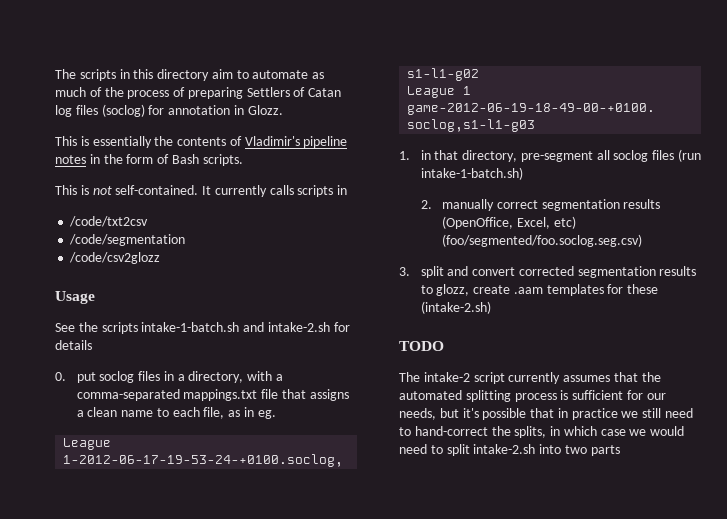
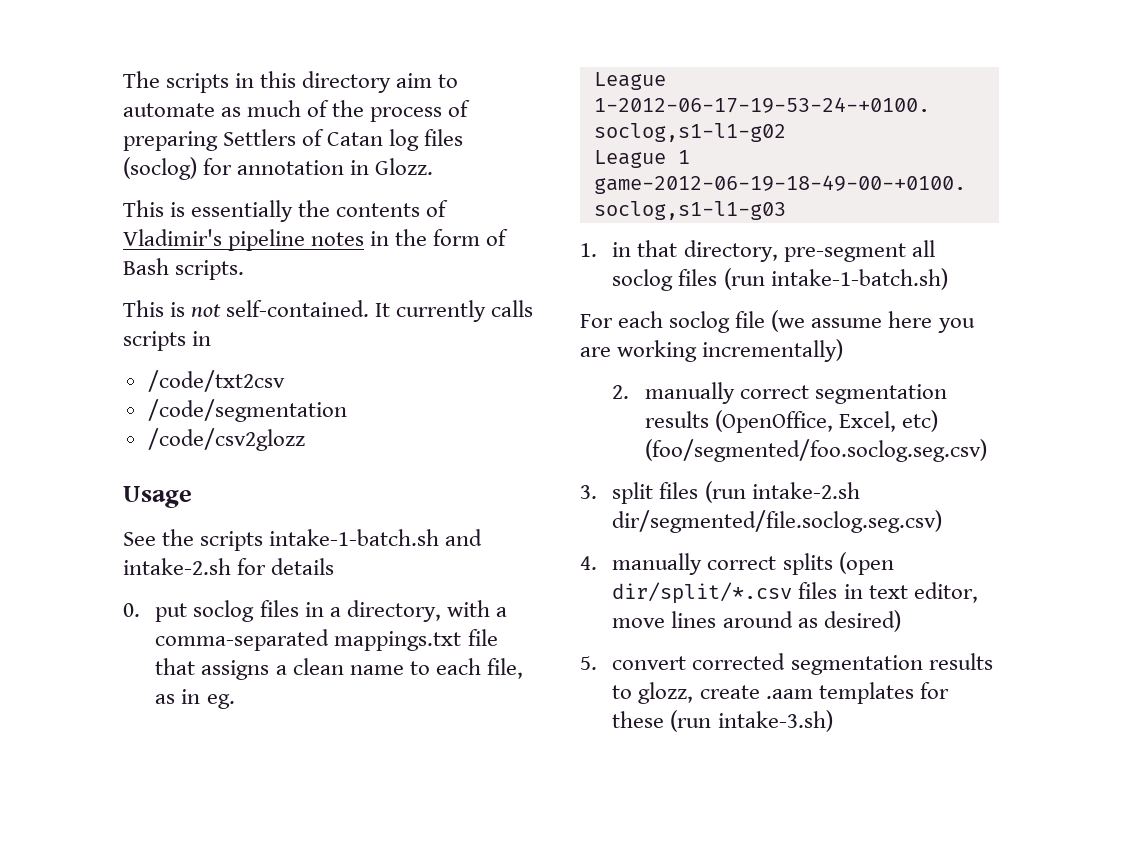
(523, 173) none -> [580,310,975,333] [580,339,844,362] // For each soclog file (we assume here you are working incrementally)
[447,266,469,276] and -> [659,481,860,503] [612,510,943,533] [580,552,894,575] [612,582,978,604] [612,610,901,632] [580,656,597,670] files (run intake-2.sh dir/segmented/file.soclog.seg.csv) // 4. manually correct splits (open dir/split/*.csv files in text editor, move lines around as desired) // 5.
[420,301,491,314] [399,341,444,351] [399,372,661,384] [399,390,666,402] [399,408,694,420] [399,426,685,438] [399,444,620,456] (intake-2.sh) // TODO // The intake-2 script currently assumes that the automated splitting process is sufficient for our needs, but it's possible that in practice we still need to hand-correct the splits, in which case we would need to split intake-2.sh into two parts -> [670,710,833,732] (run intake-3.sh)

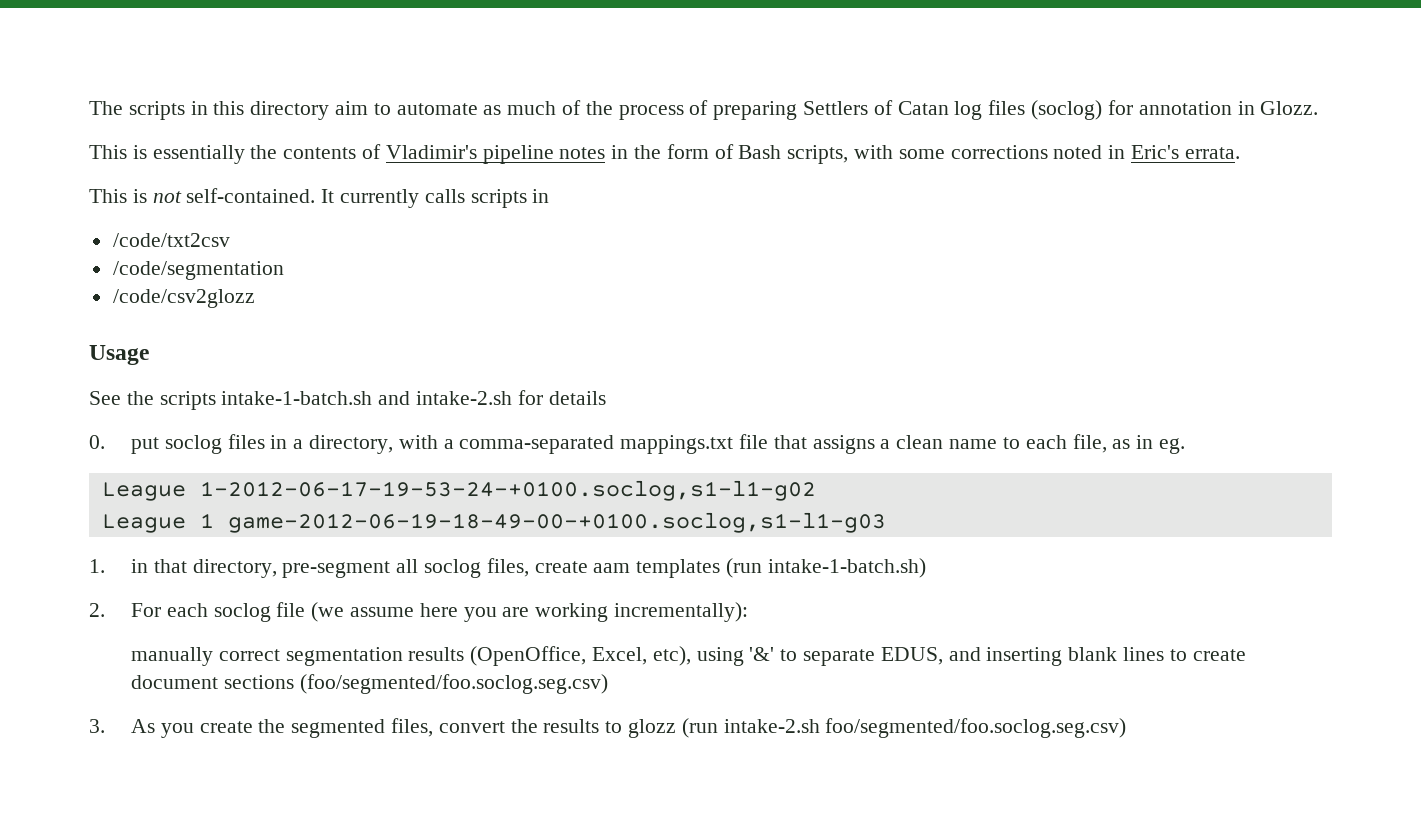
[175,260,245,280] scripts. -> [787,145,1240,164] scripts, with some corrections noted in Eric's errata.
[678,269,718,286] files -> [486,558,721,578] files, create aam templates
(948, 279) none -> [89,603,105,617] 2.
[702,339,844,362] [612,385,630,399] incrementally) // 2. -> [614,602,749,622] incrementally): //
[901,410,938,432] [644,439,987,462] [580,481,860,504] [612,510,943,533] [580,552,894,575] [612,582,978,604] [612,610,901,632] [580,653,993,675] [612,682,949,704] [612,710,833,732] etc) (foo/segmented/foo.soclog.seg.csv) // 3. split files (run intake-2.sh dir/segmented/file.soclog.seg.csv) // 4. manually correct splits (open dir/split/*.csv files in text editor, move lines around as desired) // 5. convert corrected segmentation results to glozz, create .aam templates for these (run intake-3.sh) -> [652,646,1246,666] [131,674,608,694] [89,718,1127,738] etc), using '&' to separate EDUS, and inserting blank lines to create document sections (foo/segmented/foo.soclog.seg.csv) // 3. As you create the segmented files, convert the results to glozz (run intake-2.sh foo/segmented/foo.soclog.seg.csv)

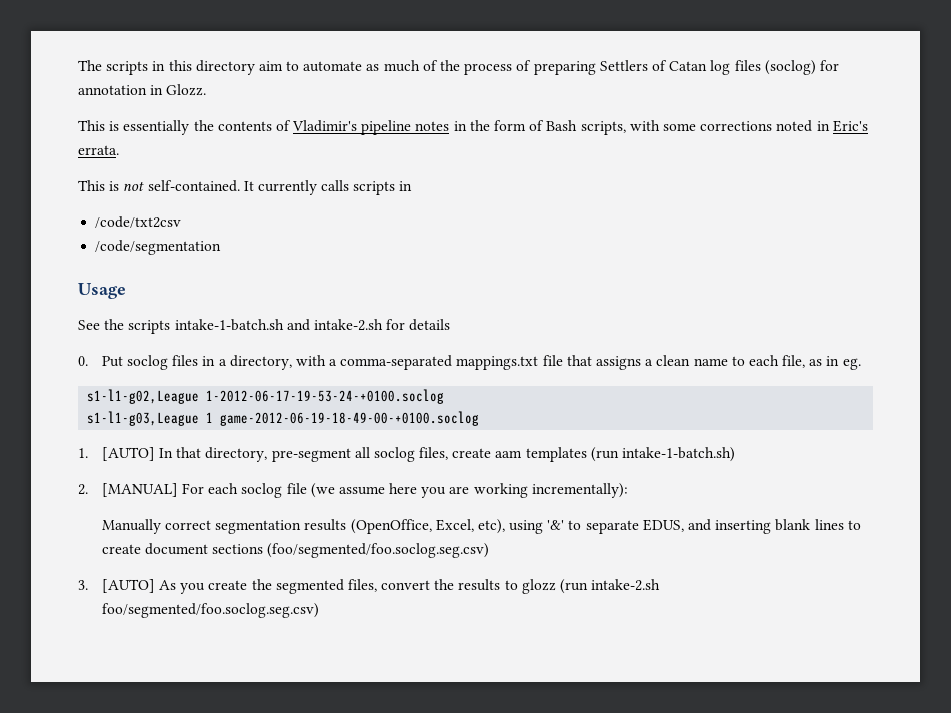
[112,289,255,308] // /code/csv2glozz -> (222, 247) none
[131,437,160,454] put -> [101,356,123,367] Put
[101,480,816,501] [101,512,886,533] League 1-2012-06-17-19-53-24-+0100.soclog,s1-l1-g02 // League 1 game-2012-06-19-18-49-00-+0100.soclog,s1-l1-g03 -> [87,389,445,404] [87,411,480,426] s1-l1-g02,League 1-2012-06-17-19-53-24-+0100.soclog // s1-l1-g03,League 1 game-2012-06-19-18-49-00-+0100.soclog
[131,559,149,573] in -> [101,447,173,461] [AUTO] In
(105, 610) none -> [101,483,178,497] [MANUAL]
[131,647,214,666] manually -> [101,519,161,534] Manually
(105, 726) none -> [101,579,155,593] [AUTO]

